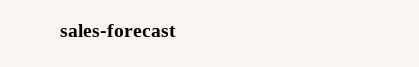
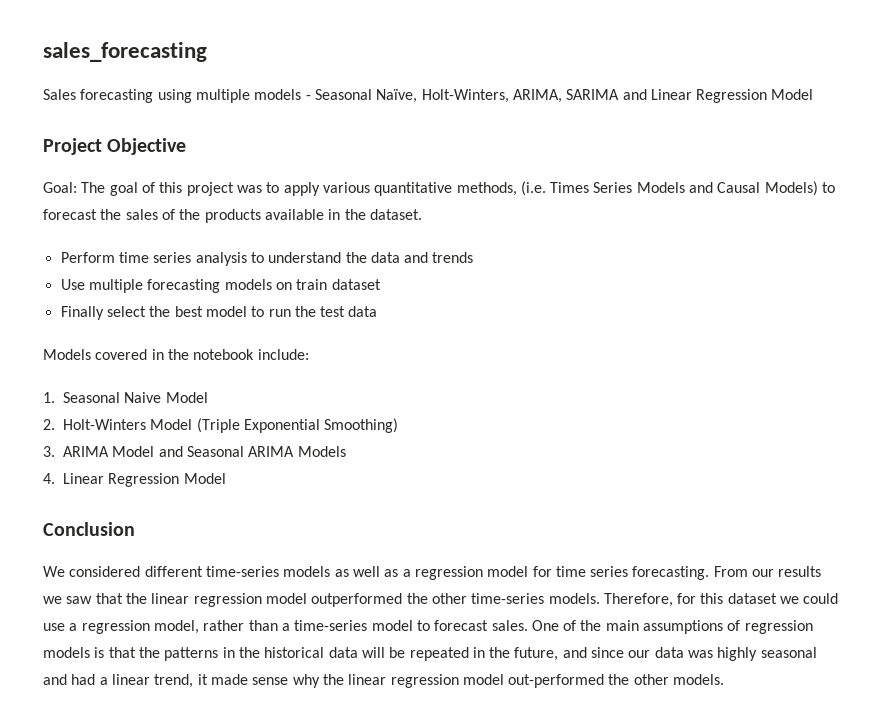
[60,24,176,37] sales-forecast -> [43,42,207,62] [43,89,814,103] [43,138,187,155] [43,181,836,196] [43,209,422,223] [60,252,474,266] [60,279,381,293] [60,306,378,320] [43,349,309,360] [43,392,208,403] [43,418,399,433] [43,446,346,457] [43,473,226,487] [43,522,135,536] [43,566,822,580] [43,593,839,607] [43,620,813,634] [43,647,817,661] [43,674,725,688] sales_forecasting // Sales forecasting using multiple models - Seasonal Naïve, Holt-Winters, ARIMA, SARIMA and Linear Regression Model // Project Objective // Goal: The goal of this project was to apply various quantitative methods, (i.e. Times Series Models and Causal Models) to forecast the sales of the products available in the dataset. // Perform time series analysis to understand the data and trends // Use multiple forecasting models on train dataset // Finally select the best model to run the test data // Models covered in the notebook include: // 1. Seasonal Naive Model // 2. Holt-Winters Model (Triple Exponential Smoothing) // 3. ARIMA Model and Seasonal ARIMA Models // 4. Linear Regression Model // Conclusion // We considered different time-series models as well as a regression model for time series forecasting. From our results we saw that the linear regression model outperformed the other time-series models. Therefore, for this dataset we could use a regression model, rather than a time-series model to forecast sales. One of the main assumptions of regression models is that the patterns in the historical data will be repeated in the future, and since our data was highly seasonal and had a linear trend, it made sense why the linear regression model out-performed the other models.

